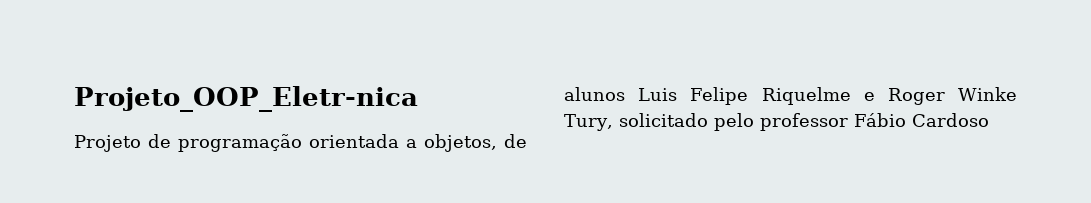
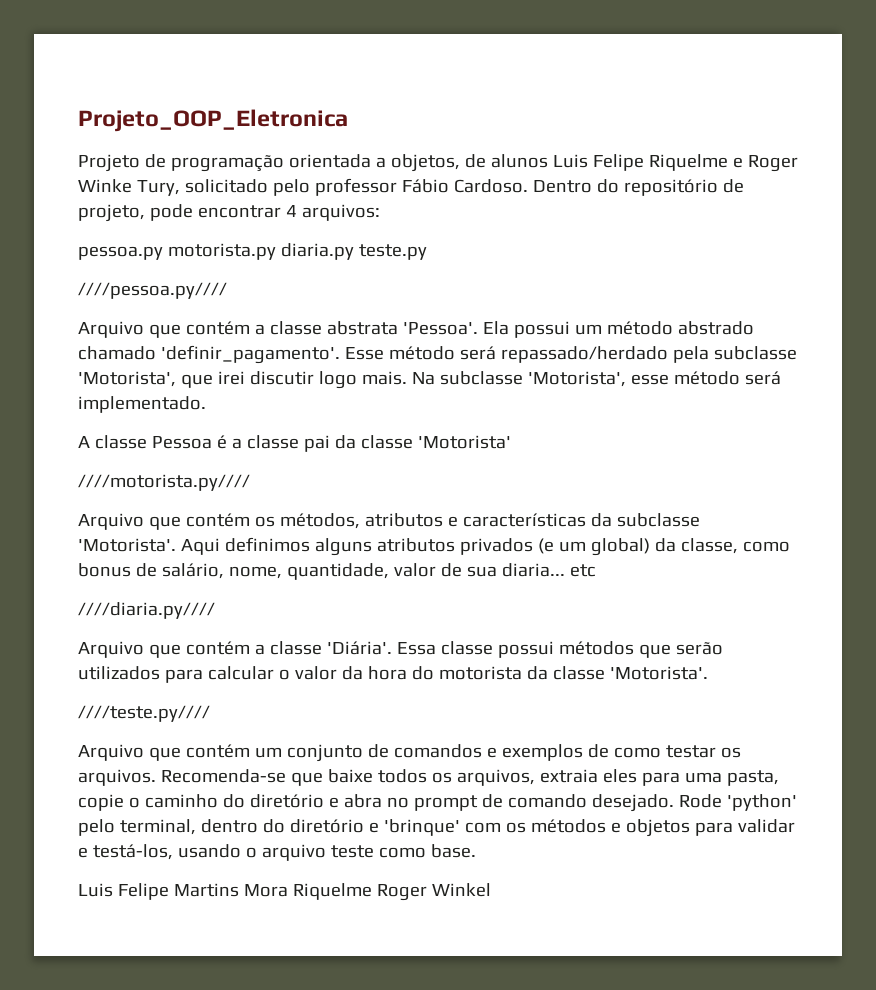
[74,86,418,112] Projeto_OOP_Eletr-nica -> [78,109,348,132] Projeto_OOP_Eletronica
[911,113,989,127] Cardoso -> [453,179,744,196] [78,204,380,222] [78,243,427,260] [78,282,227,299] [78,321,754,338] [78,345,797,364] [78,371,781,389] [78,396,206,413] [78,435,511,452] [78,474,250,491] [78,513,700,530] [78,537,790,556] [78,563,596,580] [78,602,215,619] [78,641,723,658] [78,666,708,683] [78,705,210,722] [78,744,741,762] [78,769,779,786] [78,794,797,812] [78,819,795,837] [78,844,476,861] [78,883,491,901] Cardoso. Dentro do repositório de projeto, pode encontrar 4 arquivos: // pessoa.py motorista.py diaria.py teste.py // ////pessoa.py//// // Arquivo que contém a classe abstrata 'Pessoa'. Ela possui um método abstrado chamado 'definir_pagamento'. Esse método será repassado/herdado pela subclasse 'Motorista', que irei discutir logo mais. Na subclasse 'Motorista', esse método será implementado. // A classe Pessoa é a classe pai da classe 'Motorista' // ////motorista.py//// // Arquivo que contém os métodos, atributos e características da subclasse 'Motorista'. Aqui definimos alguns atributos privados (e um global) da classe, como bonus de salário, nome, quantidade, valor de sua diaria... etc // ////diaria.py//// // Arquivo que contém a classe 'Diária'. Essa classe possui métodos que serão utilizados para calcular o valor da hora do motorista da classe 'Motorista'. // ////teste.py//// // Arquivo que contém um conjunto de comandos e exemplos de como testar os arquivos. Recomenda-se que baixe todos os arquivos, extraia eles para uma pasta, copie o caminho do diretório e abra no prompt de comando desejado. Rode 'python' pelo terminal, dentro do diretório e 'brinque' com os métodos e objetos para validar e testá-los, usando o arquivo teste como base. // Luis Felipe Martins Mora Riquelme Roger Winkel

